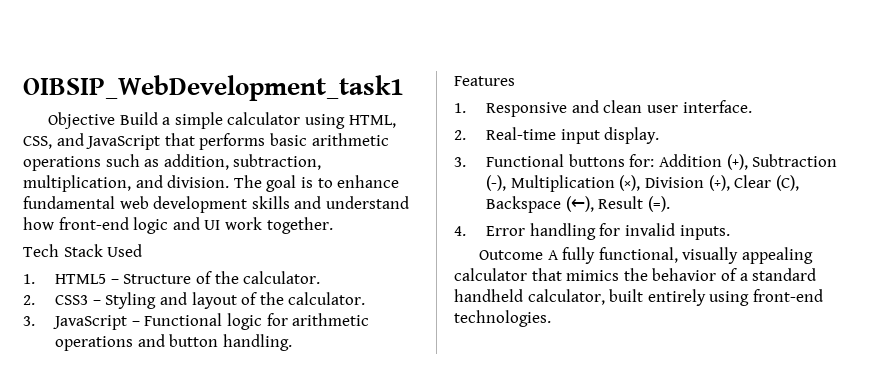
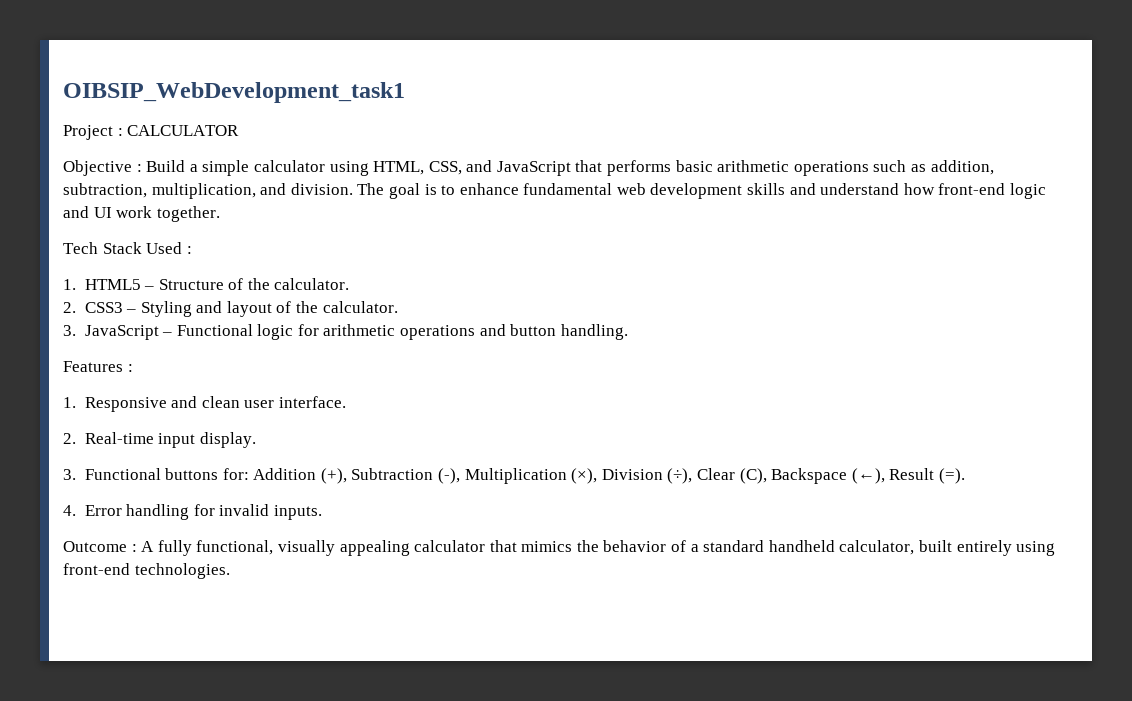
(404, 88) none -> [63,125,240,140] // Project : CALCULATOR
(116, 120) none -> [136,164,142,172] :
(143, 250) none -> [186,246,192,254] :
(515, 81) none -> [127,364,133,372] :
(544, 255) none -> [131,544,137,552] :

